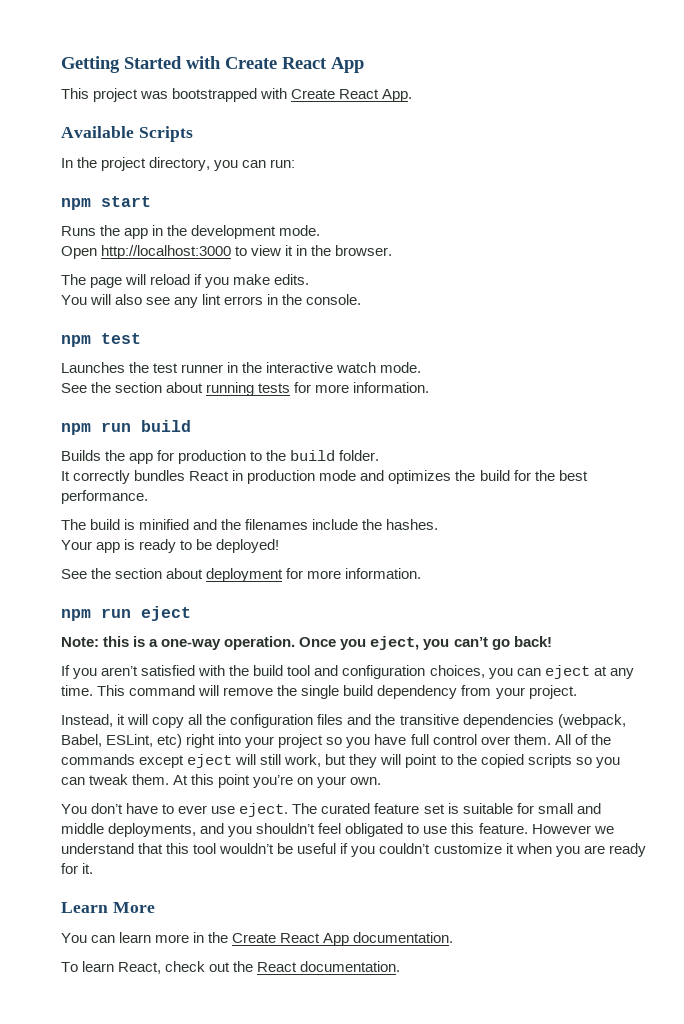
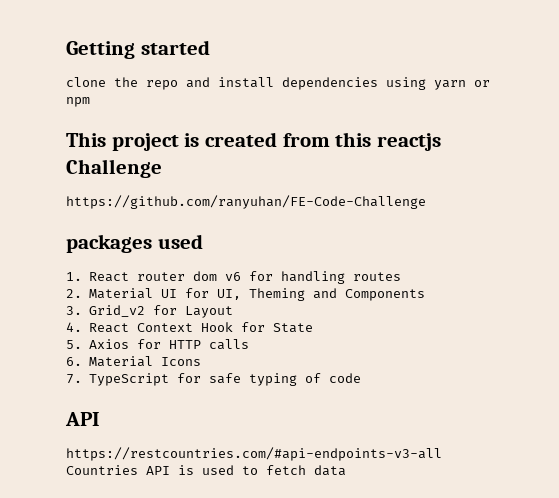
[124,56,364,73] [61,88,413,102] [61,126,193,142] [61,157,296,171] [61,196,151,210] [61,225,321,239] [61,245,393,259] [61,274,310,288] [61,294,362,308] [61,333,141,347] [61,362,422,373] [61,382,430,396] [61,420,191,435] [61,450,380,464] [61,470,588,484] [61,490,148,504] [61,519,439,530] [61,539,280,553] [61,568,422,582] [61,606,191,621] [61,636,552,650] [61,665,634,679] [61,685,577,699] [61,714,626,728] [61,734,611,748] [61,754,620,768] [61,774,382,788] [61,803,601,817] [61,823,614,837] [61,843,646,857] [61,863,94,874] [61,902,155,913] [61,932,454,946] [61,961,401,974] Started with Create React App // This project was bootstrapped with Create React App. // Available Scripts // In the project directory, you can run: // npm start // Runs the app in the development mode. // Open http://localhost:3000 to view it in the browser. // The page will reload if you make edits. // You will also see any lint errors in the console. // npm test // Launches the test runner in the interactive watch mode. // See the section about running tests for more information. // npm run build // Builds the app for production to the build folder. // It correctly bundles React in production mode and optimizes the build for the best performance. // The build is minified and the filenames include the hashes. // Your app is ready to be deployed! // See the section about deployment for more information. // npm run eject // Note: this is a one-way operation. Once you eject, you can’t go back! // If you aren’t satisfied with the build tool and configuration choices, you can eject at any time. This command will remove the single build dependency from your project. // Instead, it will copy all the configuration files and the transitive dependencies (webpack, Babel, ESLint, etc) right into your project so you have full control over them. All of the commands except eject will still work, but they will point to the copied scripts so you can tweak them. At this point you’re on your own. // You don’t have to ever use eject. The curated feature set is suitable for small and middle deployments, and you shouldn’t feel obligated to use this feature. However we understand that this tool wouldn’t be useful if you couldn’t customize it when you are ready for it. // Learn More // You can learn more in the Create React App documentation. // To learn React, check out the React documentation. -> [140,40,210,55] [66,77,490,90] [66,97,90,107] [66,132,442,151] [66,159,162,178] [66,195,426,209] [66,234,203,253] [66,271,401,284] [66,288,425,301] [66,305,233,318] [66,322,313,333] [66,339,249,350] [66,356,201,367] [66,373,361,386] [65,412,100,426] [66,447,442,461] [66,465,346,476] started // clone the repo and install dependencies using yarn or npm // This project is created from this reactjs Challenge // https://github.com/ranyuhan/FE-Code-Challenge // packages used // 1. React router dom v6 for handling routes // 2. Material UI for UI, Theming and Components // 3. Grid_v2 for Layout // 4. React Context Hook for State // 5. Axios for HTTP calls // 6. Material Icons // 7. TypeScript for safe typing of code // API // https://restcountries.com/#api-endpoints-v3-all Countries API is used to fetch data

